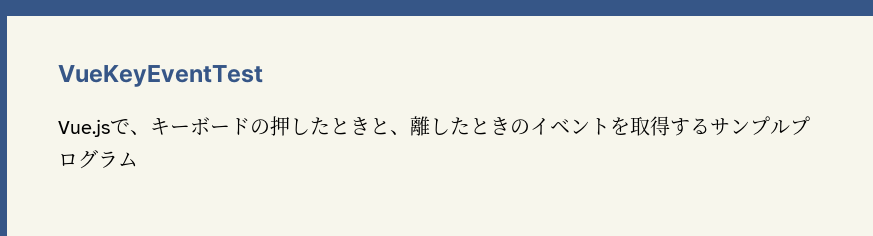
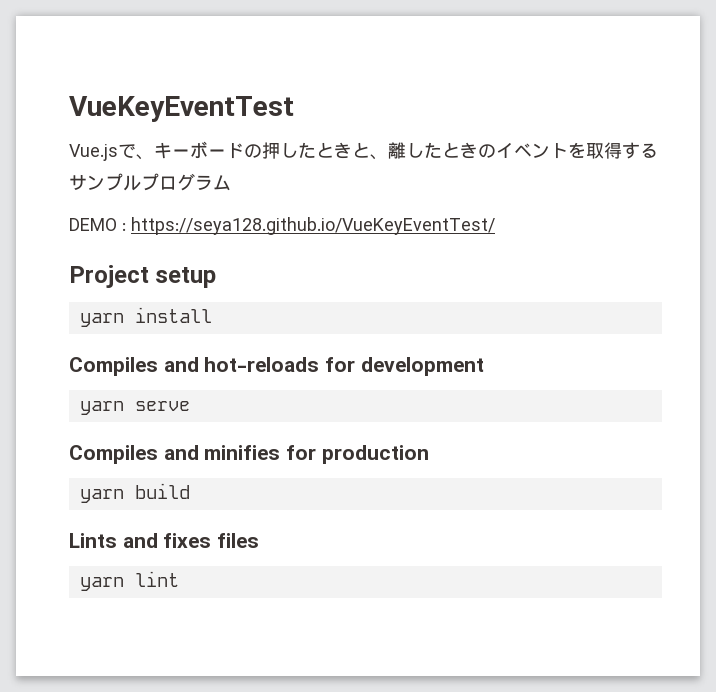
(138, 159) none -> [69,217,495,235] [69,265,217,288] [79,307,212,327] [69,357,484,376] [79,401,190,415] [69,445,429,464] [79,483,190,503] [69,533,260,548] [79,571,179,591] // DEMO : https://seya128.github.io/VueKeyEventTest/ // Project setup // yarn install // Compiles and hot-reloads for development // yarn serve // Compiles and minifies for production // yarn build // Lints and fixes files // yarn lint

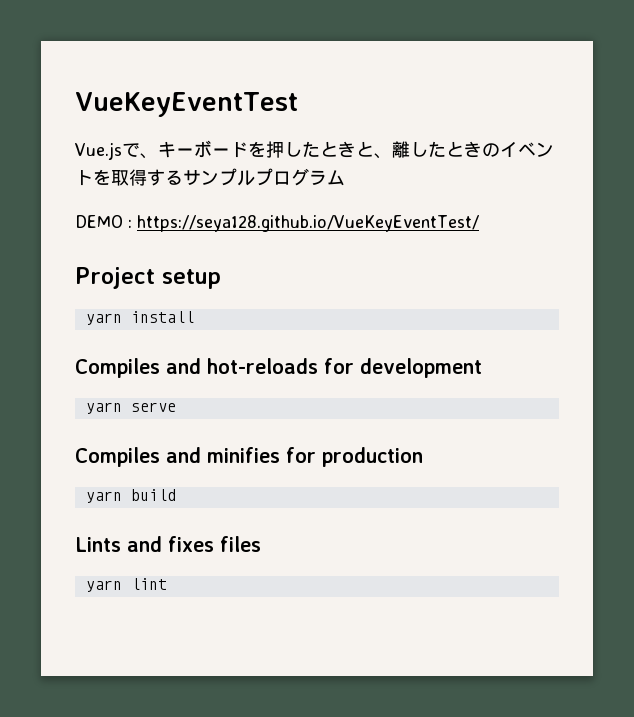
[244,144,262,158] の -> [248,141,266,157] を

